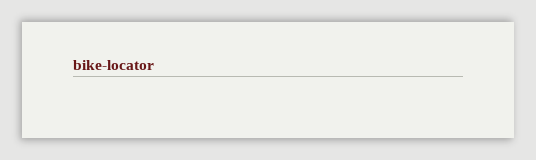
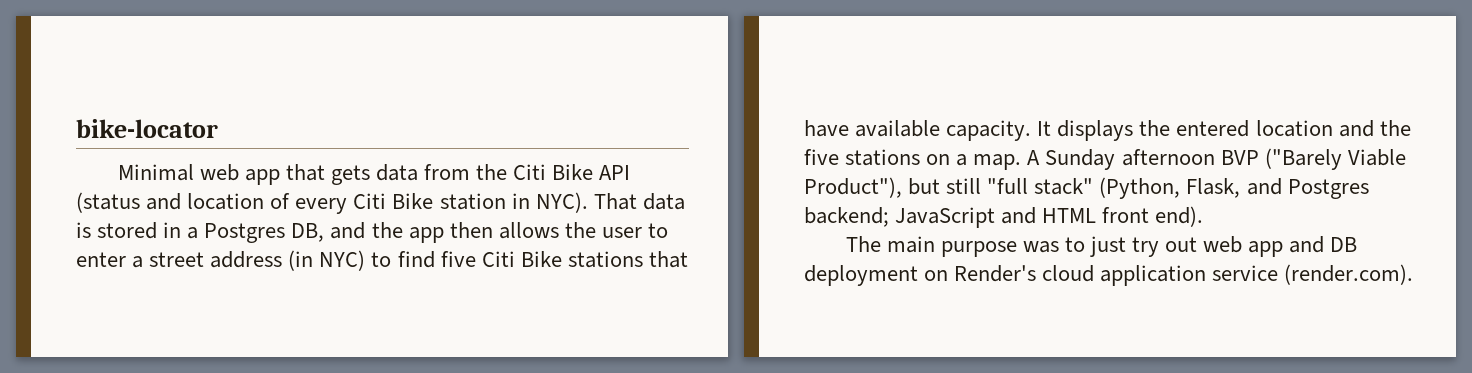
(154, 65) none -> [117,164,631,185] [76,192,685,214] [76,222,668,243] [76,250,688,271] [804,120,1411,141] [804,148,1406,170] [804,177,1369,199] [804,206,1204,228] [845,236,1358,257] [804,264,1414,286] // Minimal web app that gets data from the Citi Bike API (status and location of every Citi Bike station in NYC). That data is stored in a Postgres DB, and the app then allows the user to enter a street address (in NYC) to find five Citi Bike stations that have available capacity. It displays the entered location and the five stations on a map. A Sunday afternoon BVP ("Barely Viable Product"), but still "full stack" (Python, Flask, and Postgres backend; JavaScript and HTML front end). // The main purpose was to just try out web app and DB deployment on Render's cloud application service (render.com).

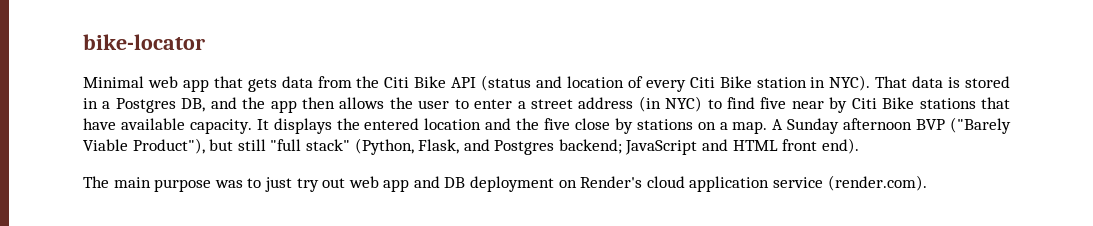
(476, 259) none -> [791,97,848,113] near by
(839, 157) none -> [574,118,633,134] close by

